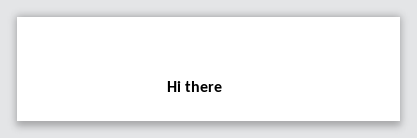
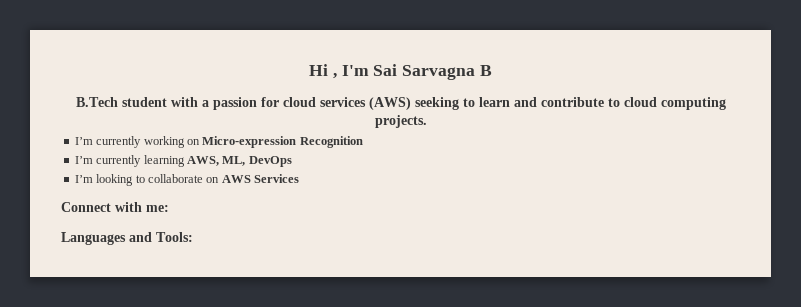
[185,81,223,92] there -> [332,64,492,80] [75,97,726,110] [374,115,427,128] [74,136,363,148] [74,155,292,167] [74,174,299,186] [61,202,169,212] [61,232,193,245] , I'm Sai Sarvagna B // B.Tech student with a passion for cloud services (AWS) seeking to learn and contribute to cloud computing projects. // I’m currently working on Micro-expression Recognition // I’m currently learning AWS, ML, DevOps // I’m looking to collaborate on AWS Services // Connect with me: // Languages and Tools:

